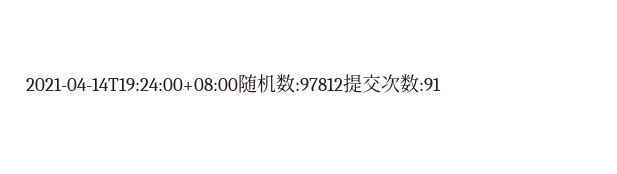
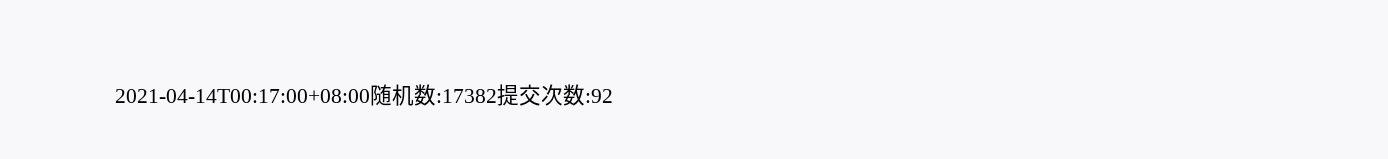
[26,74,343,93] 2021-04-14T19:24:00+08:00随机数:97812 -> [115,84,497,106] 2021-04-14T00:17:00+08:00随机数:17382
[419,78,441,91] :91 -> [585,89,613,103] :92

